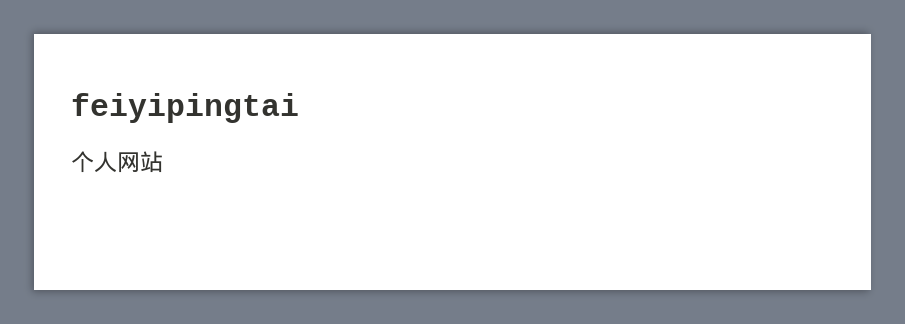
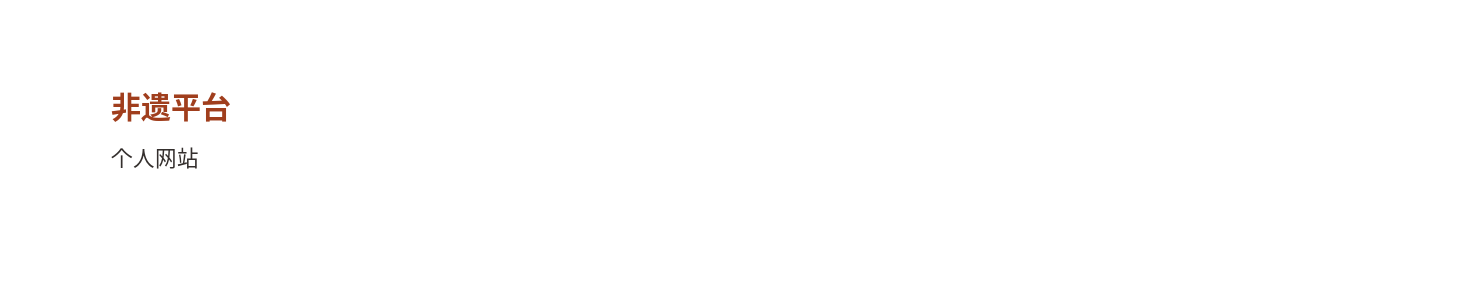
[71,93,299,123] feiyipingtai -> [111,92,231,122] 非遗平台

